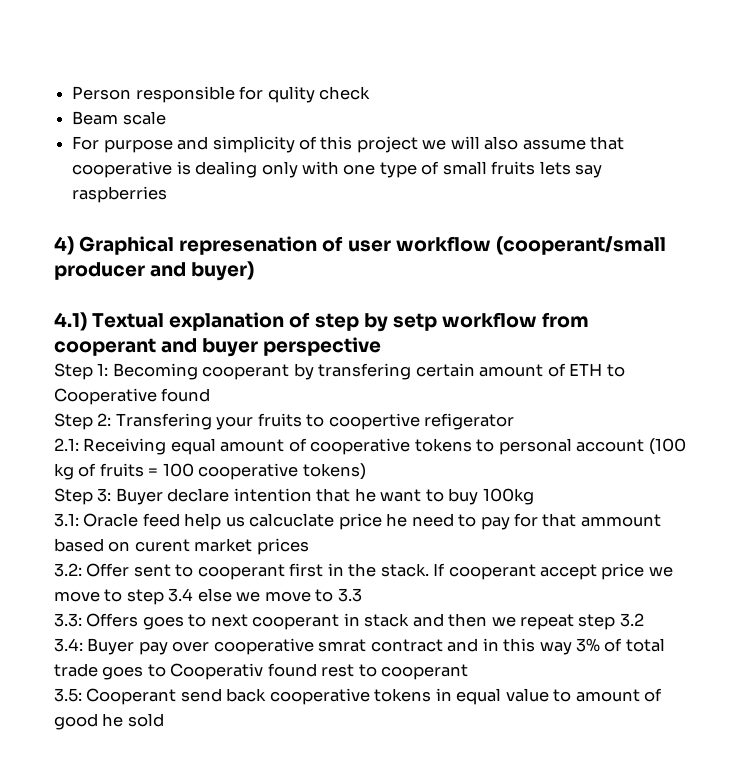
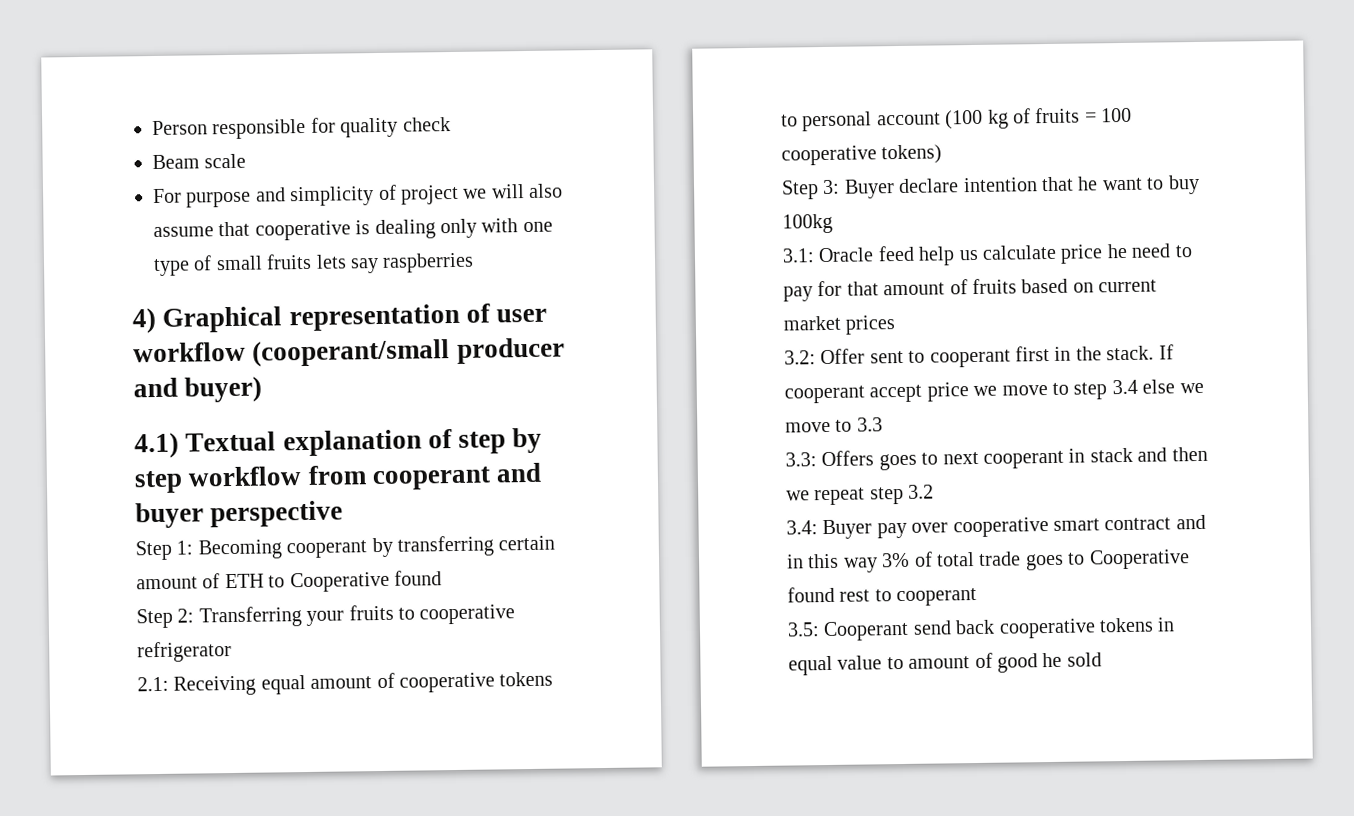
[267,86,315,103] qulity -> [340,117,399,138] quality
[320,136,353,150] this -> (397, 192) none
[179,236,318,255] represenation -> [288,303,460,332] representation
[392,313,437,331] setp -> [134,470,183,494] step
[318,363,412,380] transfering -> [397,535,494,557] transferring
[115,413,212,430] Transfering -> [198,606,302,628] Transferring
[328,413,515,430] coopertive refigerator -> [419,604,516,625] [137,641,232,663] cooperative refrigerator
[249,513,335,527] calcuclate -> [982,244,1057,260] calculate
[580,514,661,527] ammount -> [883,278,1017,296] amount of fruits
[134,539,190,552] curent -> [1098,279,1158,293] current
[318,639,367,652] smrat -> [1053,518,1100,531] smart
[170,663,264,680] Cooperativ -> [1088,549,1190,570] Cooperative

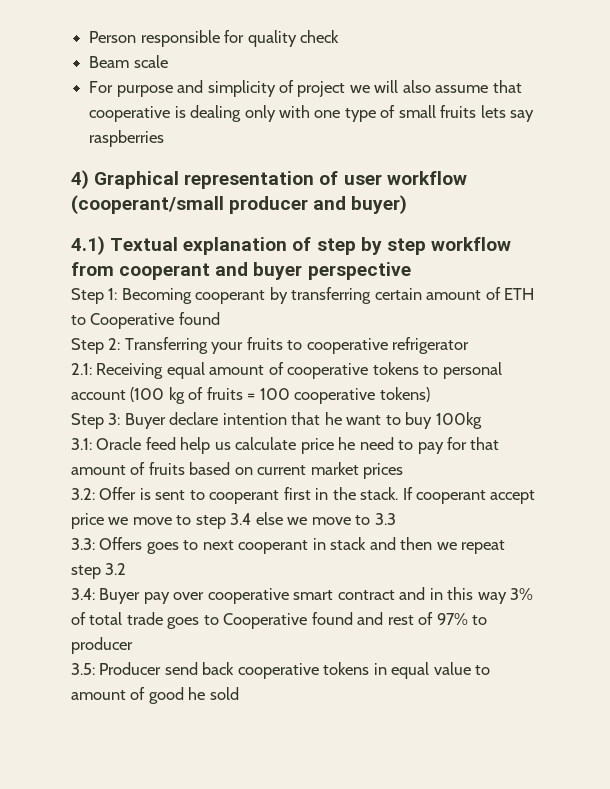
(866, 356) none -> [139,488,151,500] is
[839,587,978,607] rest to cooperant -> [357,612,488,625] [71,637,133,654] and rest of 97% to producer
[823,620,910,642] Cooperant -> [99,662,162,675] Producer

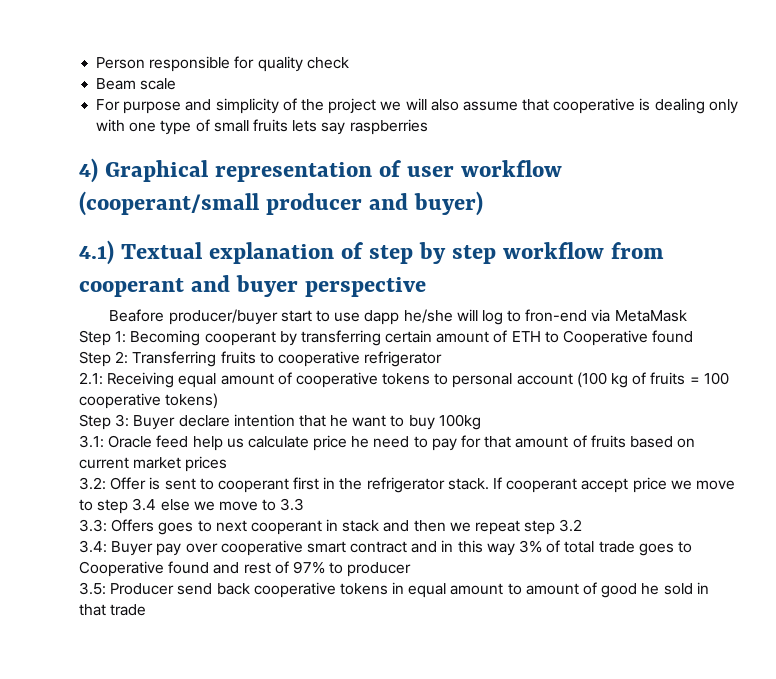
(294, 86) none -> [300,99,324,111] the
(411, 271) none -> [109,309,687,325] // Beafore producer/buyer start to use dapp he/she will log to fron-end via MetaMask
[211,342,244,354] your -> (217, 359) none
(356, 493) none -> [366,477,445,493] refrigerator
[433,662,471,675] value -> [450,583,504,595] amount
(239, 693) none -> [696,582,709,594] [79,604,147,616] in that trade

